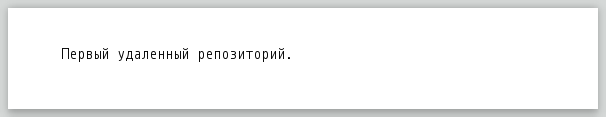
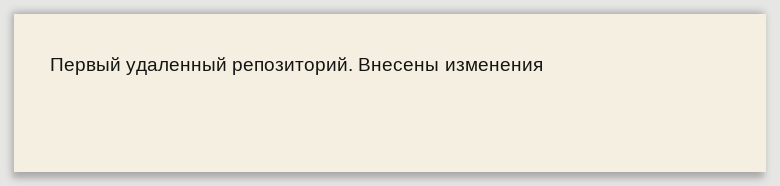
(293, 55) none -> [358,58,543,71] Внесены изменения

